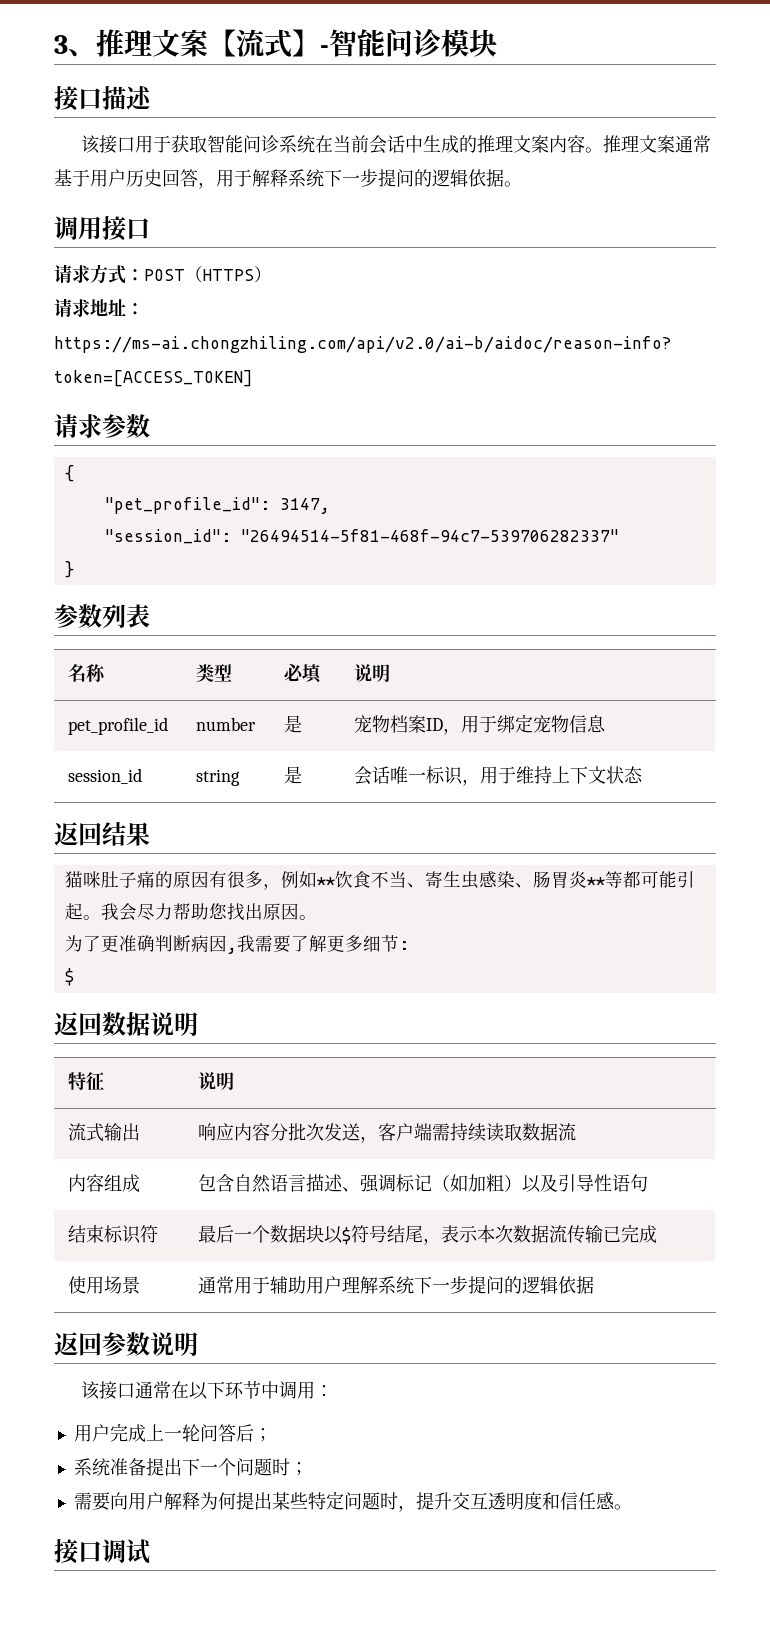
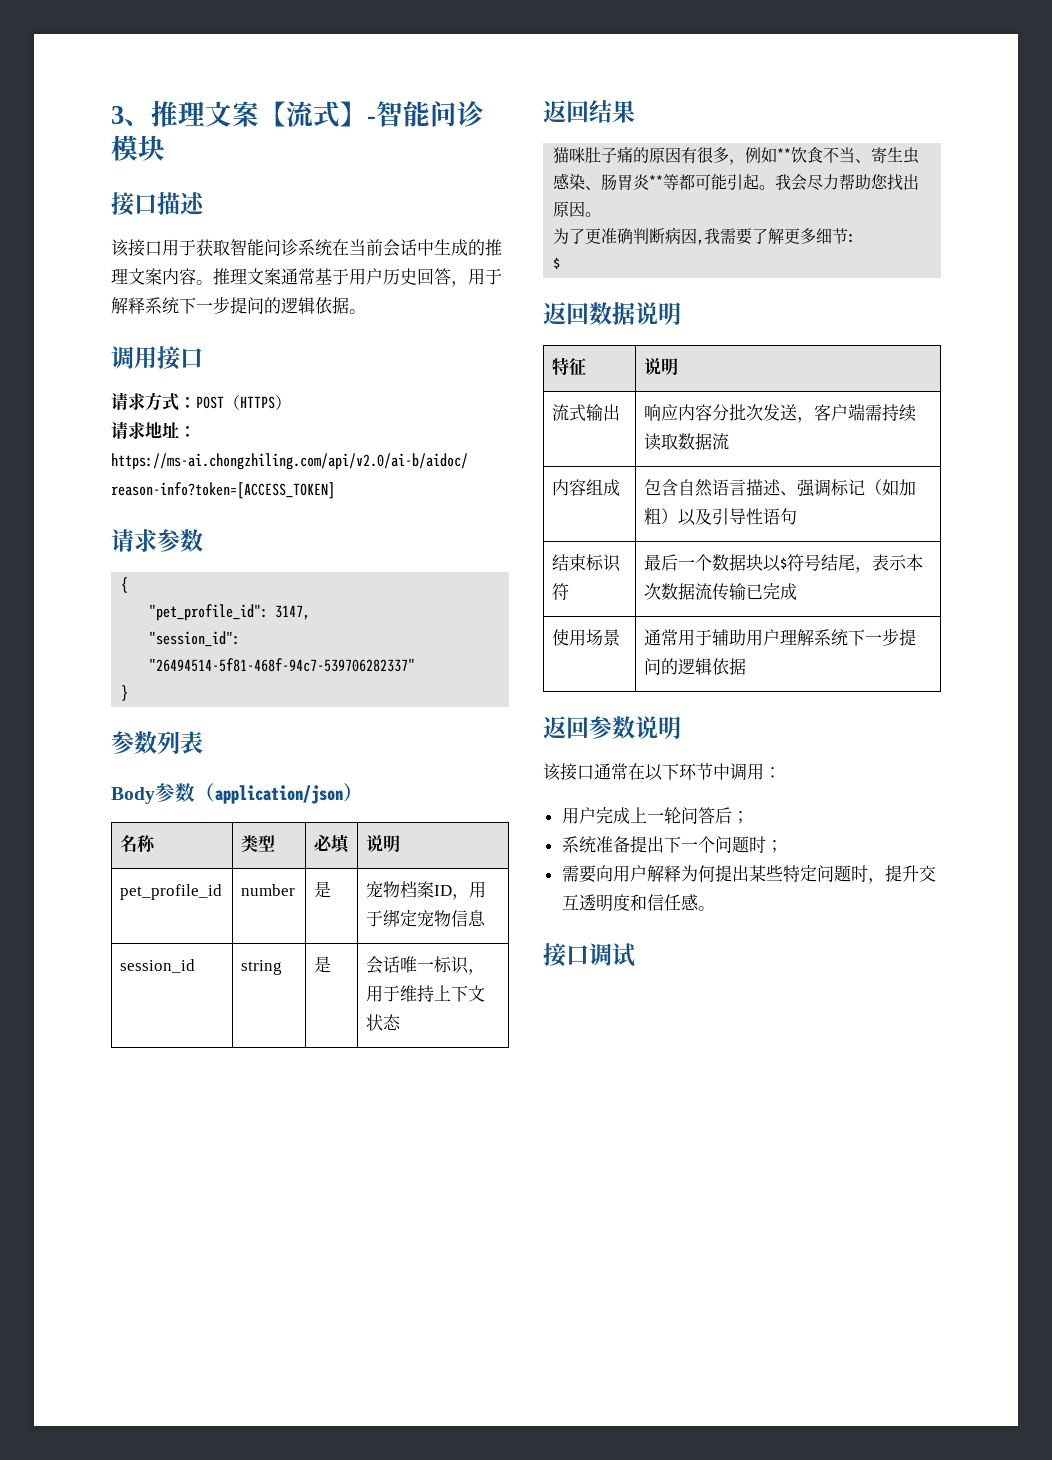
(150, 616) none -> [111,783,363,804] // Body参数（application/json）

